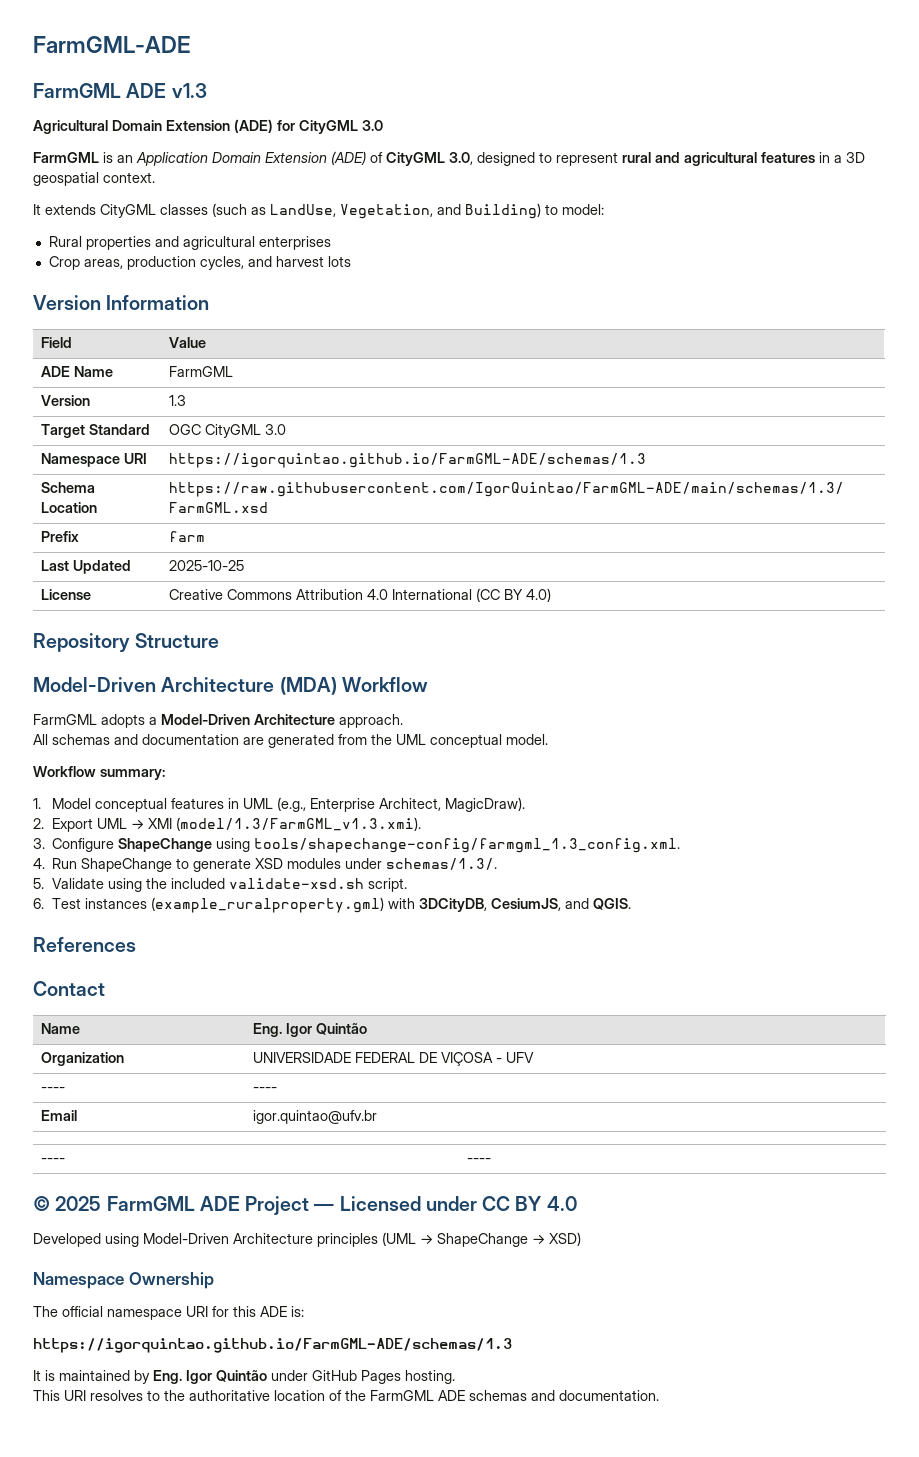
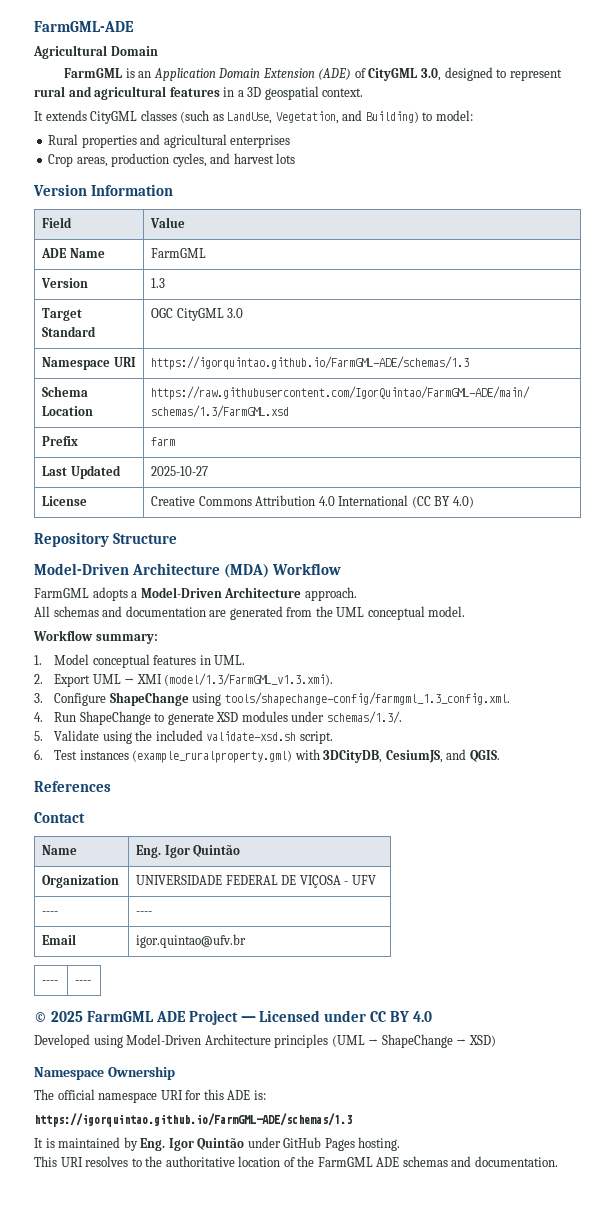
[33,83,207,98] // FarmGML ADE v1.3 -> (134, 26) none
[166,119,383,134] Extension (ADE) for CityGML 3.0 -> (158, 51) none
[169,560,245,571] 2025-10-25 -> [151,466,209,476] 2025-10-27
[243,797,526,812] UML (e.g., Enterprise Architect, MagicDraw). -> [214,655,246,665] UML.

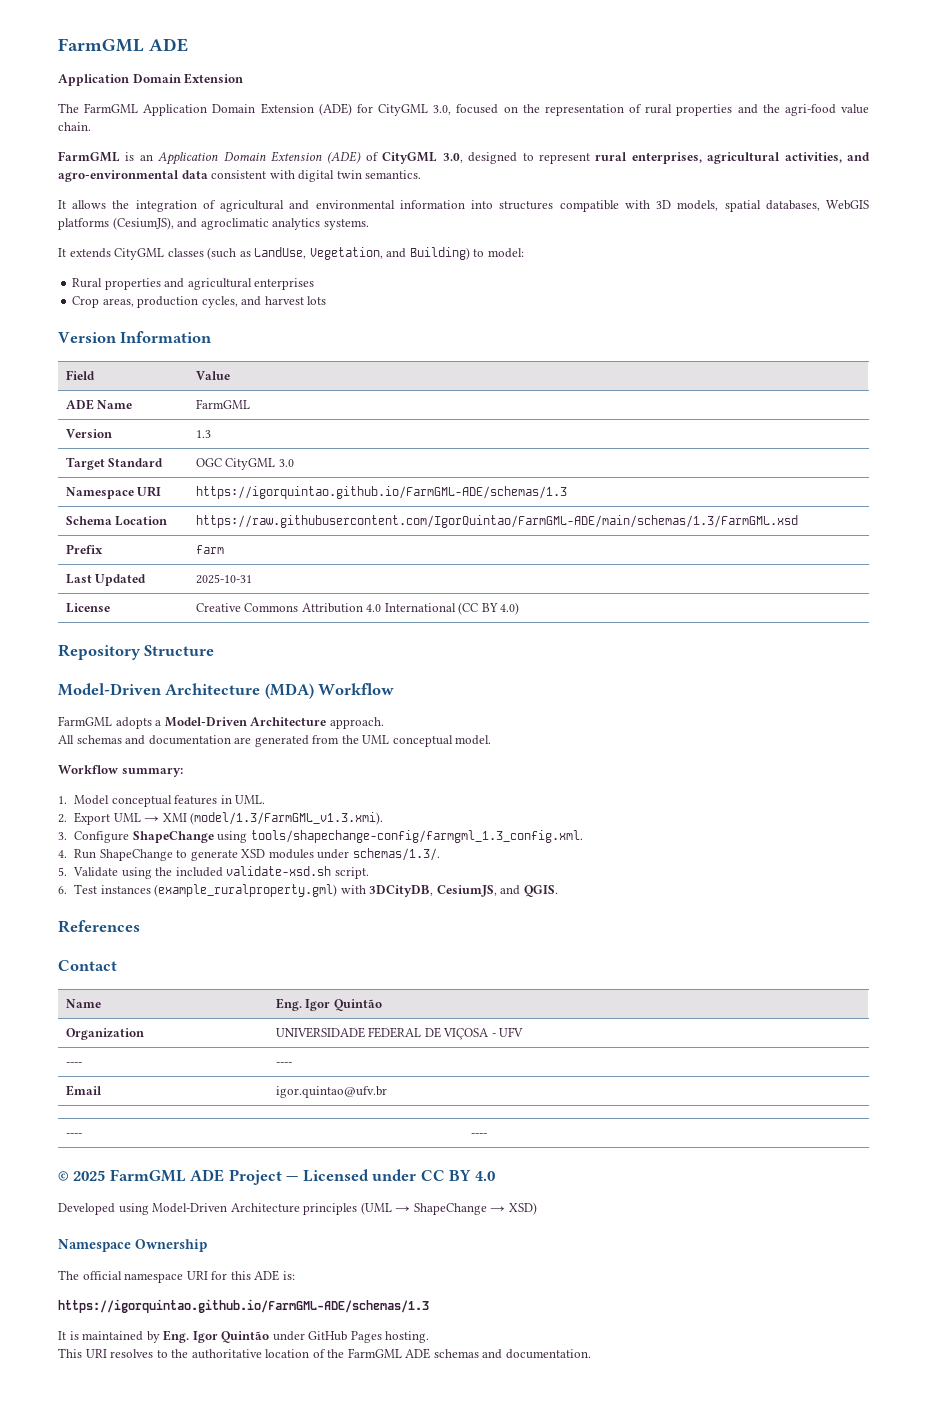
[34,21,134,32] [33,45,158,59] FarmGML-ADE // Agricultural Domain -> [58,38,188,52] [58,73,244,86] [58,103,869,116] [58,122,91,131] FarmGML ADE // Application Domain Extension // The FarmGML Application Domain Extension (ADE) for CityGML 3.0, focused on the representation of rural properties and the agri-food value chain.
[68,86,364,100] and agricultural features in a 3D geospatial context. -> [631,152,870,164] [58,170,422,182] [58,200,870,212] [58,217,369,230] enterprises, agricultural activities, and agro-environmental data consistent with digital twin semantics. // It allows the integration of agricultural and environmental information into structures compatible with 3D models, spatial databases, WebGIS platforms (CesiumJS), and agroclimatic analytics systems.
[151,466,209,476] 2025-10-27 -> [195,574,252,584] 2025-10-31

